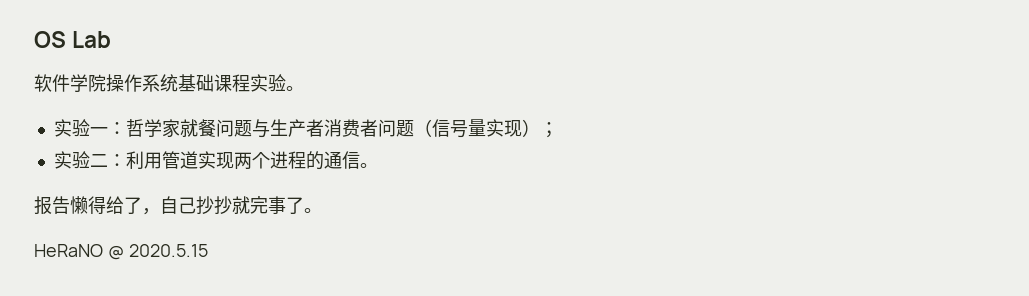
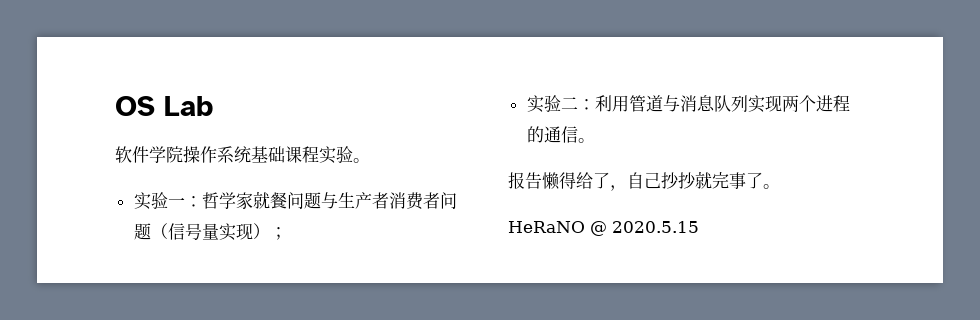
(198, 160) none -> [662,95,748,112] 与消息队列

